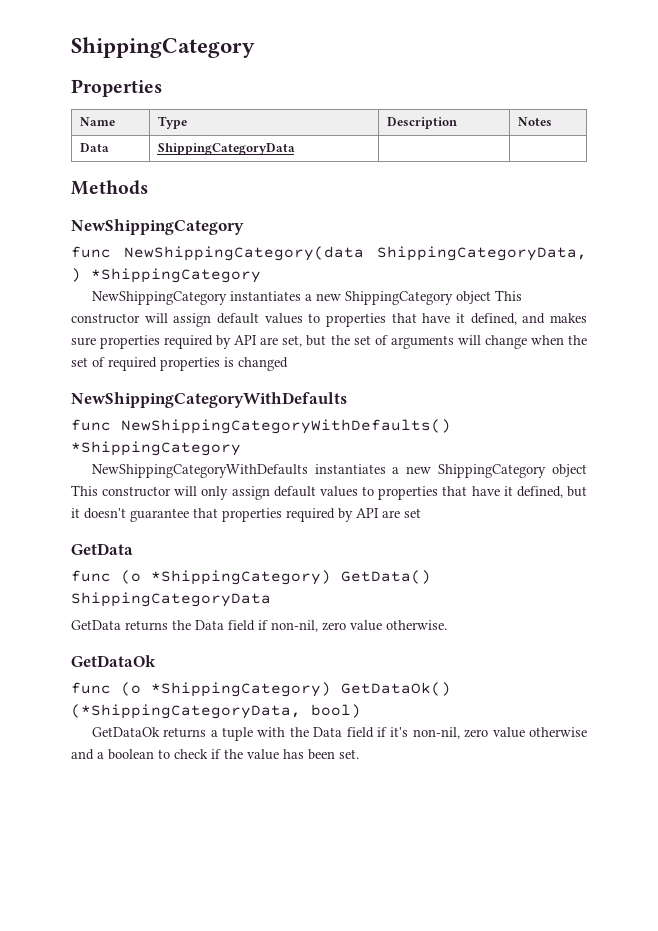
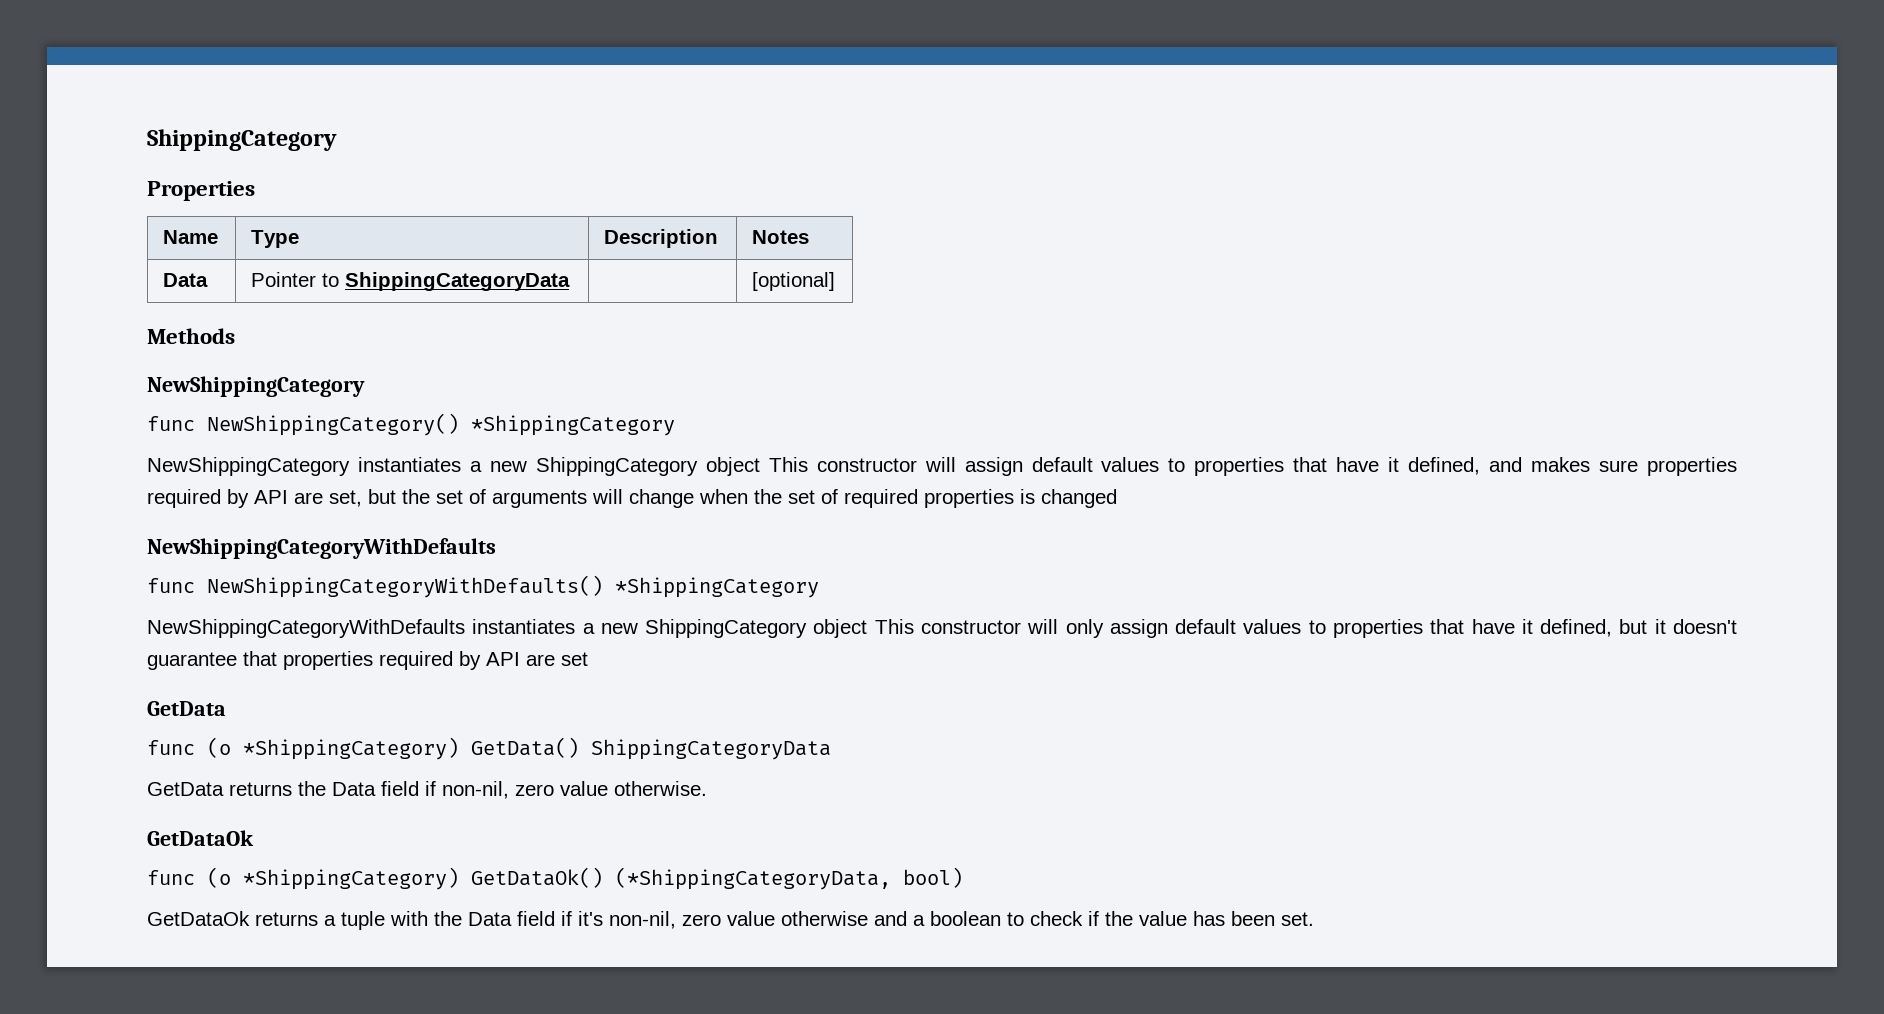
(109, 147) none -> [251,272,340,287] Pointer to
(295, 149) none -> [752,272,836,291] [optional]
[124,246,587,261] [71,268,81,282] NewShippingCategory(data ShippingCategoryData, ) -> [207,413,459,436] NewShippingCategory()

